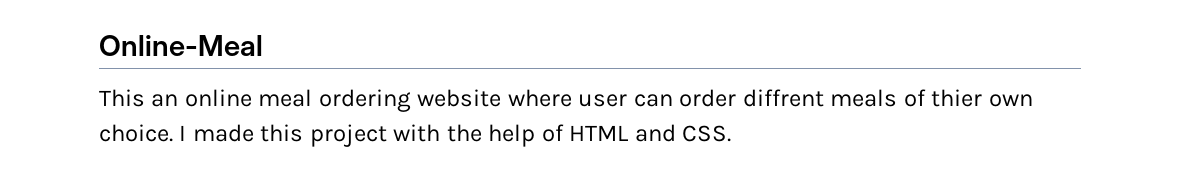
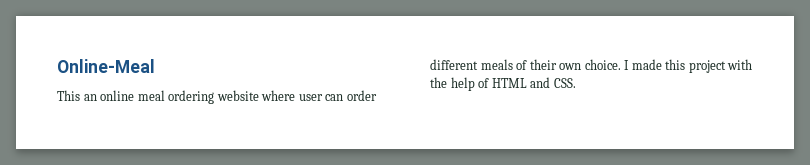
[742,89,824,107] diffrent -> [430,59,478,70] different
[931,89,983,107] thier -> [529,59,557,70] their

